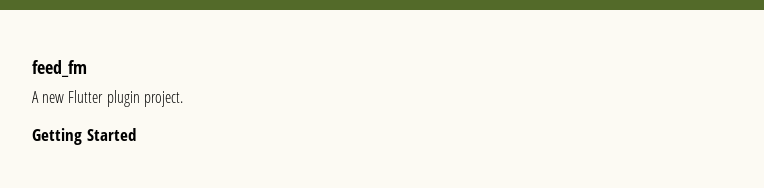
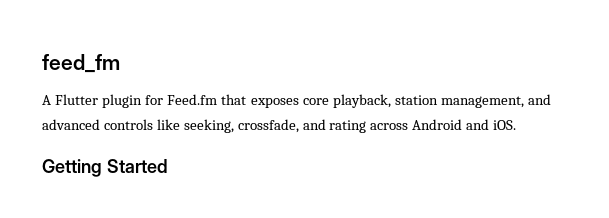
[42,94,65,103] new -> (51, 100) none
[143,91,183,107] project. -> [145,94,551,108] [42,119,517,133] for Feed.fm that exposes core playback, station management, and advanced controls like seeking, crossfade, and rating across Android and iOS.

